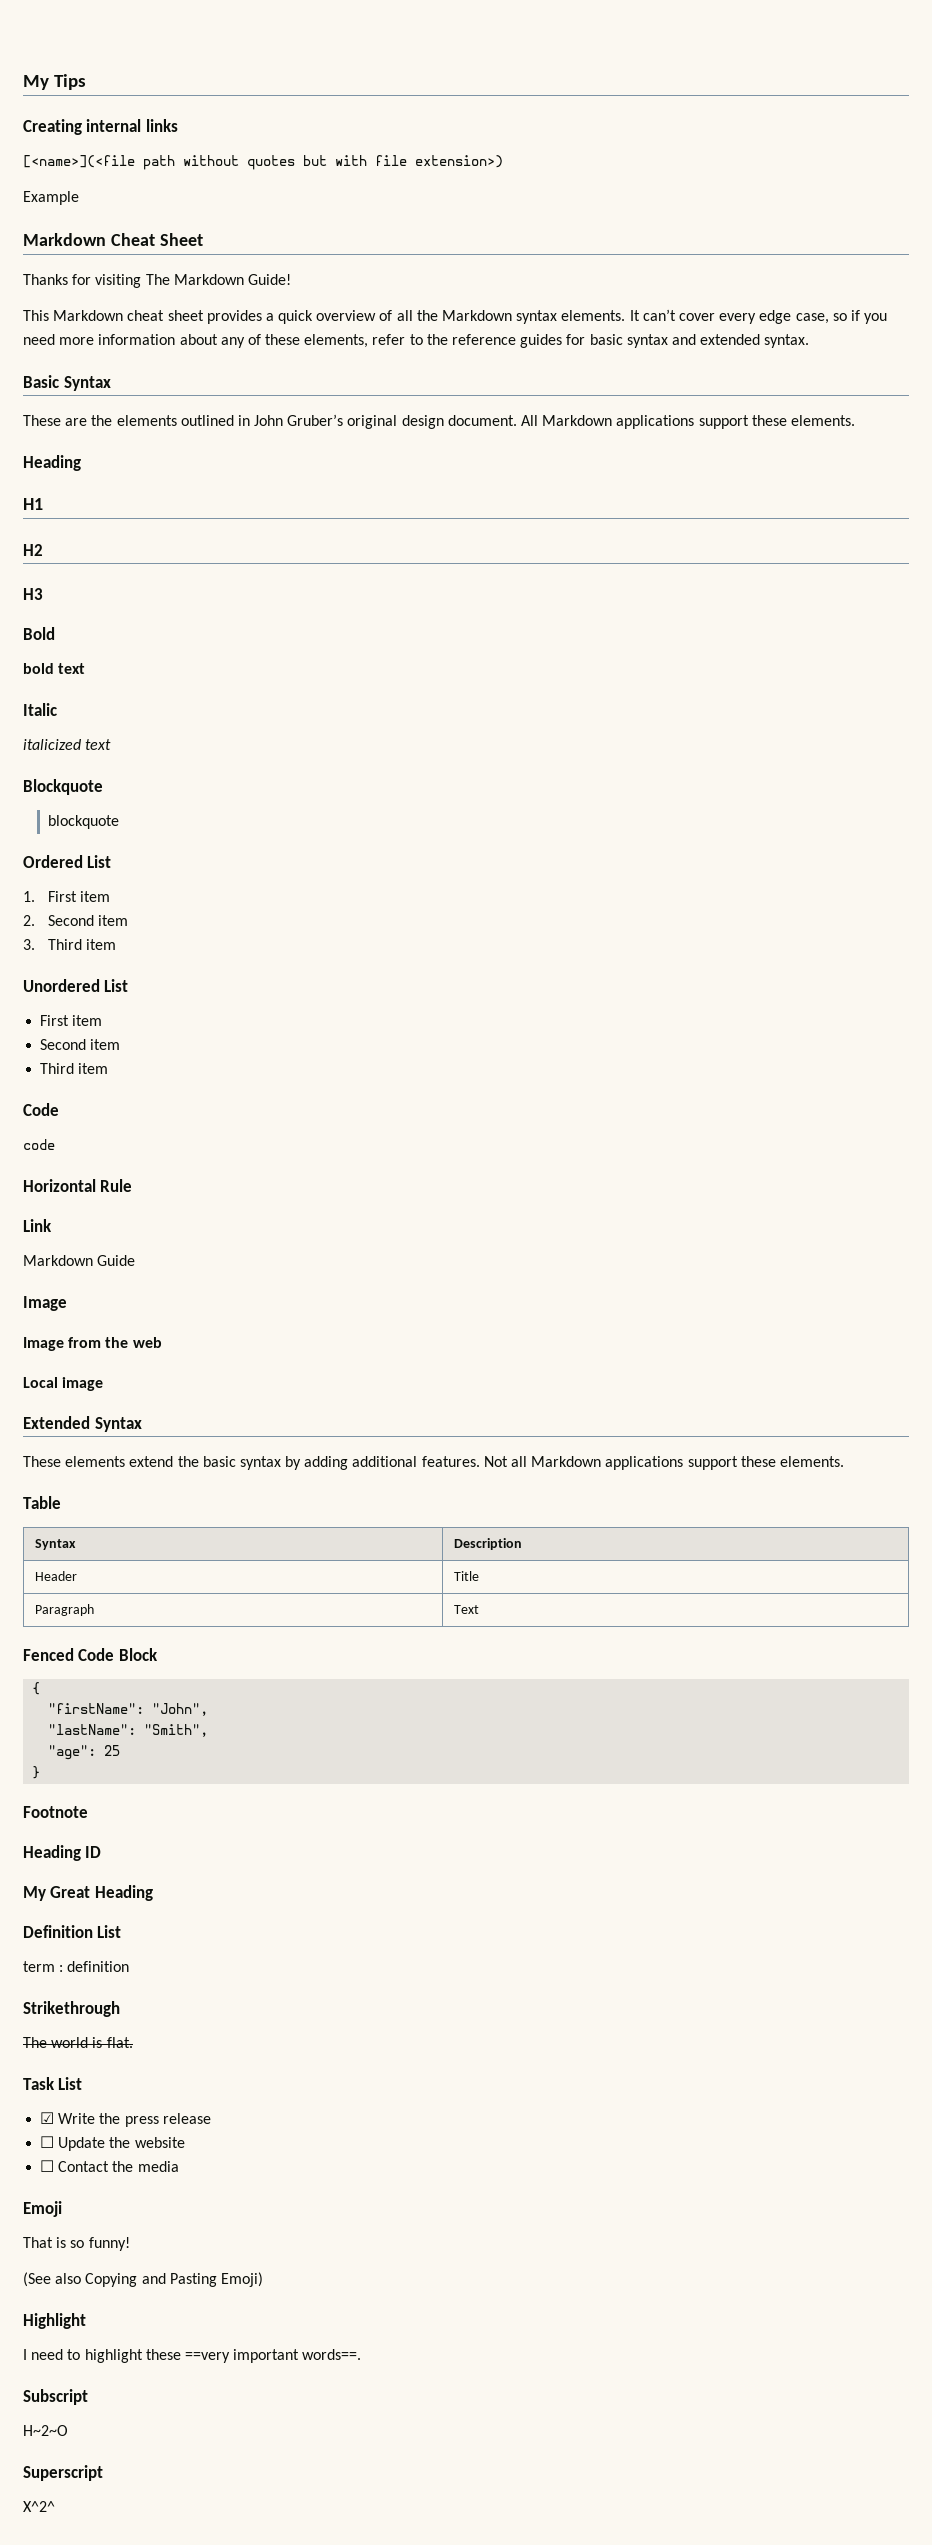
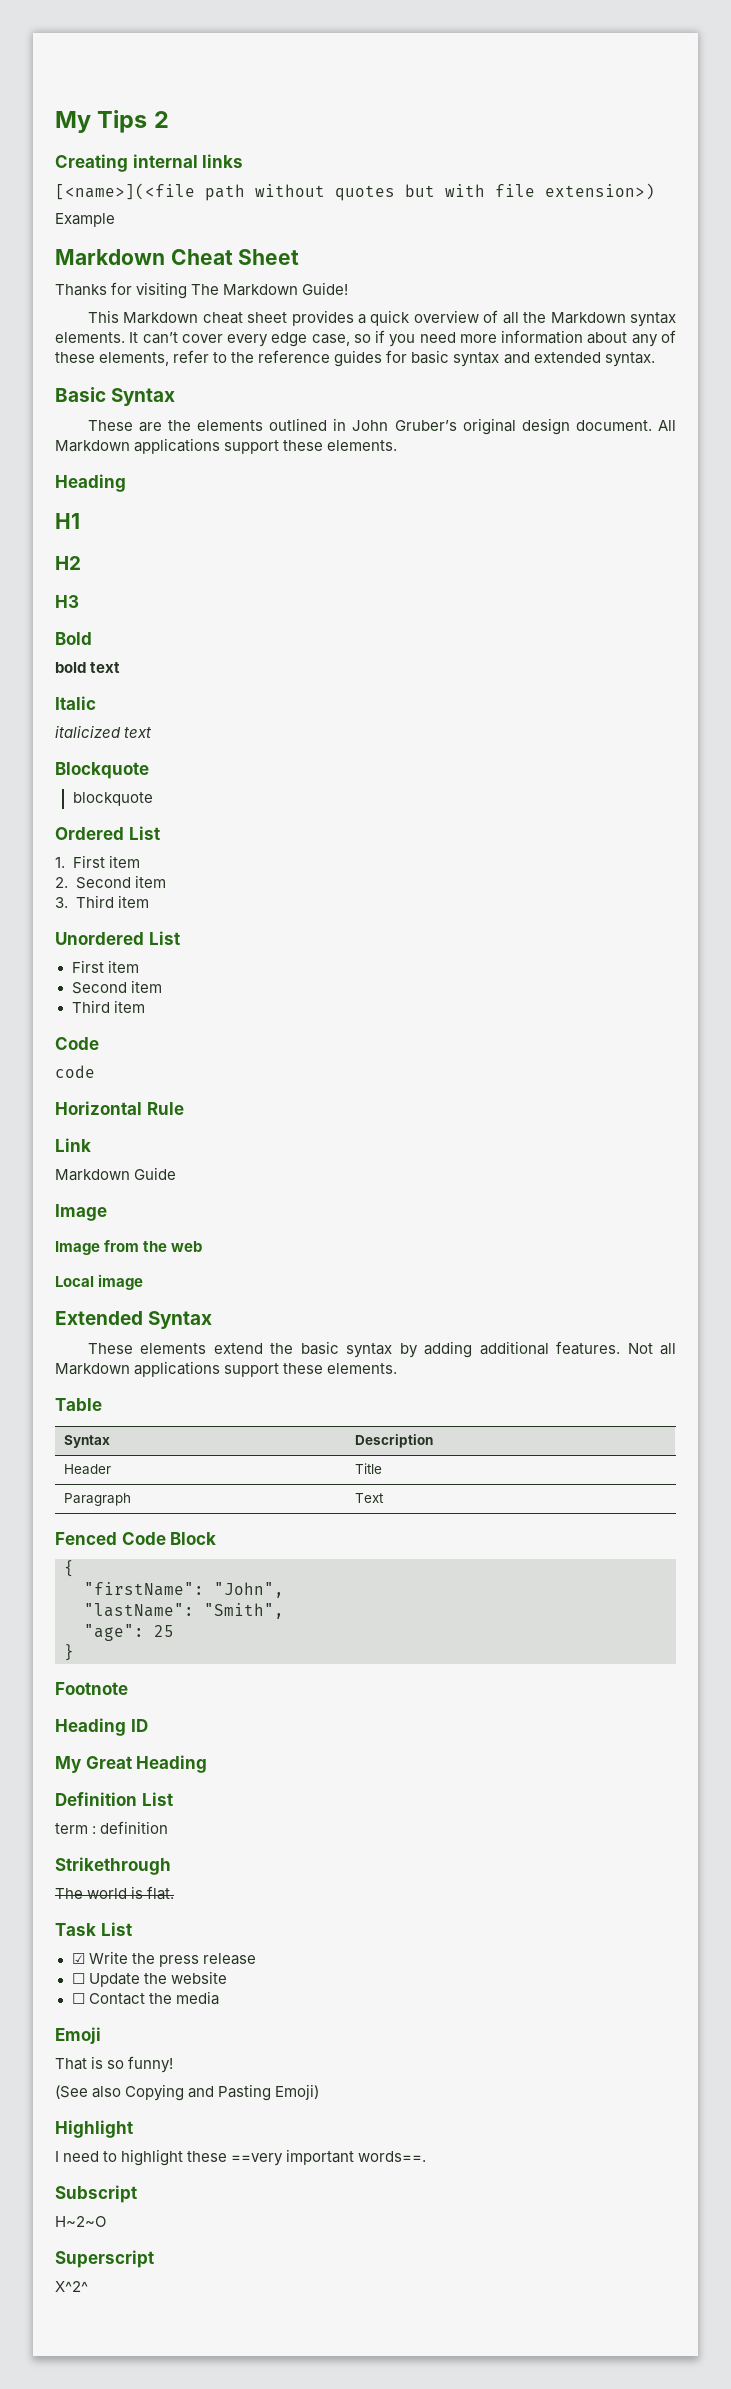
(87, 82) none -> [153,111,169,128] 2

